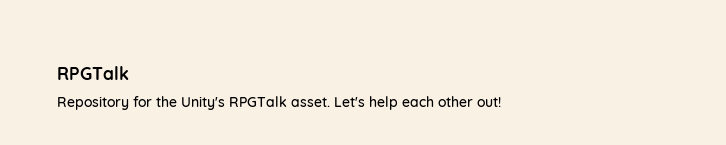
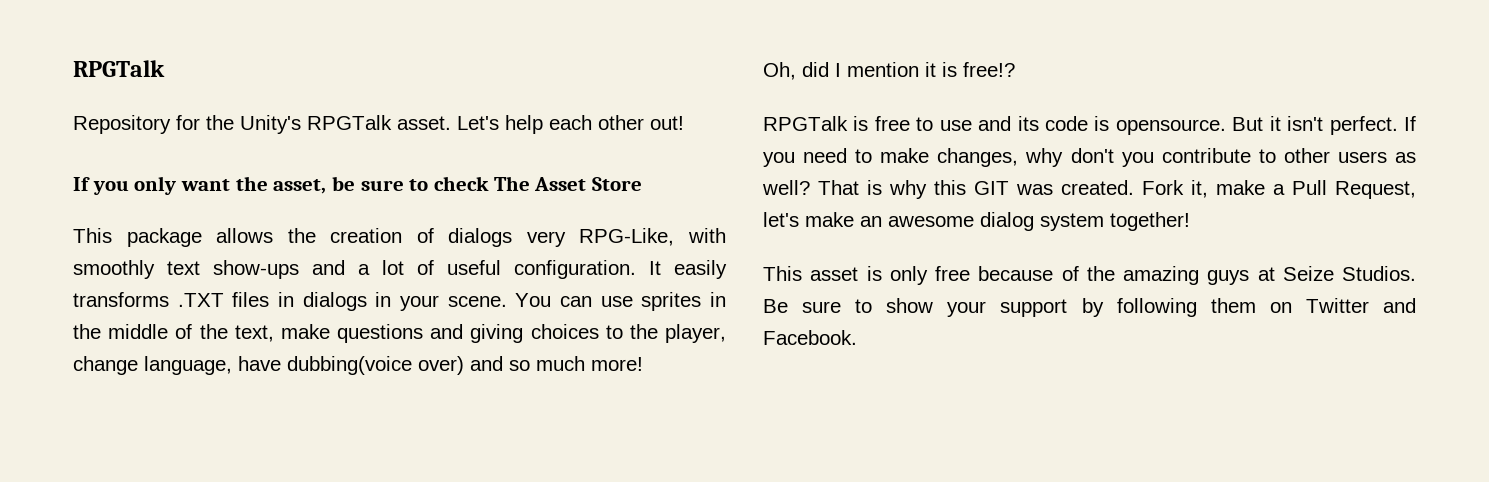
(501, 102) none -> [73,176,643,195] [73,228,726,247] [73,260,727,279] [73,292,726,311] [73,324,726,343] [73,356,643,375] [763,62,1015,80] [763,116,1416,135] [763,148,1416,167] [762,180,1416,199] [763,212,1190,231] [763,266,1416,285] [763,298,1416,317] [763,330,857,345] // If you only want the asset, be sure to check The Asset Store // This package allows the creation of dialogs very RPG-Like, with smoothly text show-ups and a lot of useful configuration. It easily transforms .TXT files in dialogs in your scene. You can use sprites in the middle of the text, make questions and giving choices to the player, change language, have dubbing(voice over) and so much more! // Oh, did I mention it is free!? // RPGTalk is free to use and its code is opensource. But it isn't perfect. If you need to make changes, why don't you contribute to other users as well? That is why this GIT was created. Fork it, make a Pull Request, let's make an awesome dialog system together! // This asset is only free because of the amazing guys at Seize Studios. Be sure to show your support by following them on Twitter and Facebook.

